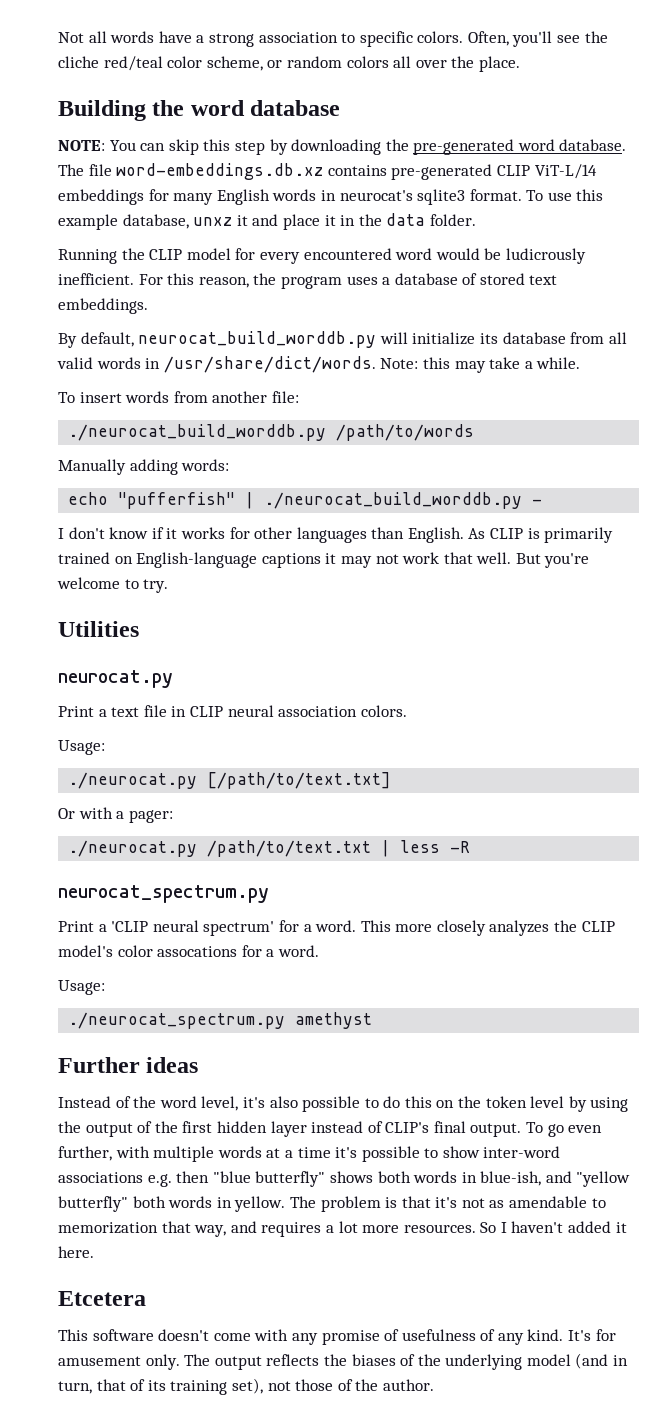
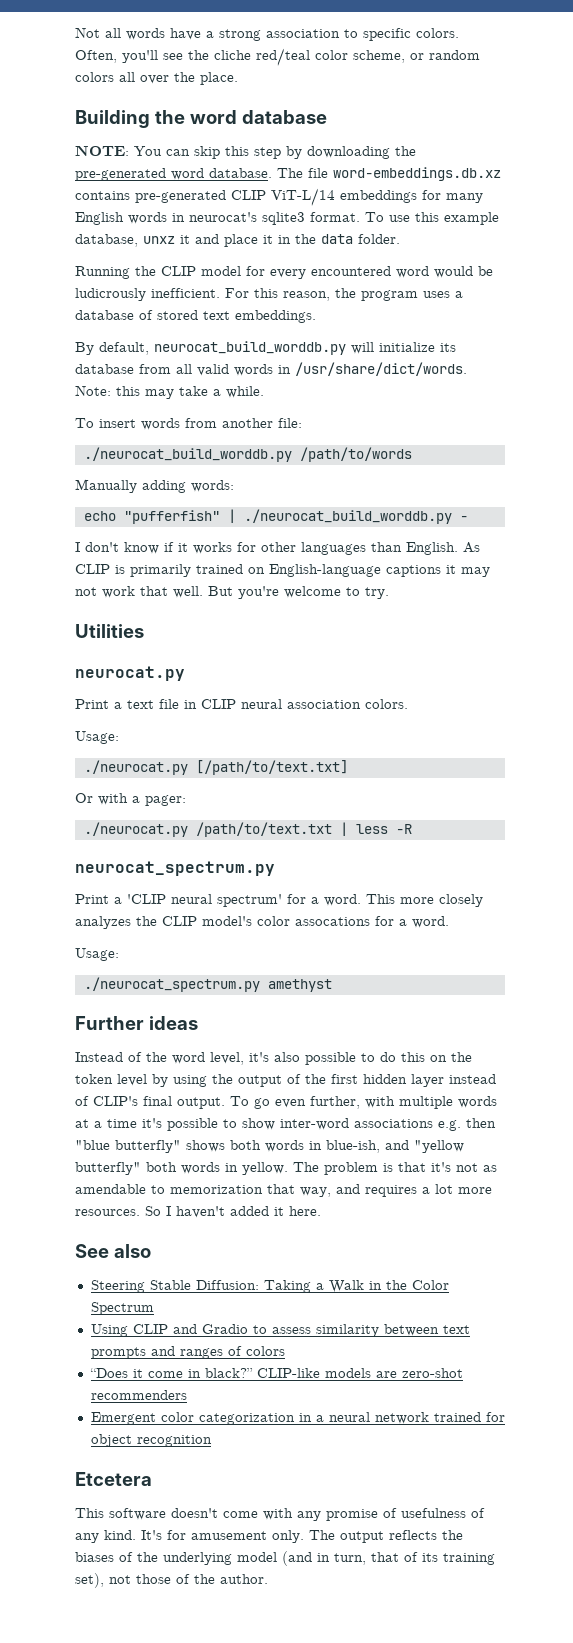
(94, 1252) none -> [75,1244,151,1258] [90,1280,449,1293] [90,1302,154,1315] [90,1324,470,1337] [90,1346,285,1359] [89,1368,463,1378] [90,1390,187,1400] [90,1412,505,1425] [90,1434,212,1447] // See also // Steering Stable Diffusion: Taking a Walk in the Color Spectrum // Using CLIP and Gradio to assess similarity between text prompts and ranges of colors // “Does it come in black?” CLIP-like models are zero-shot recommenders // Emergent color categorization in a neural network trained for object recognition

